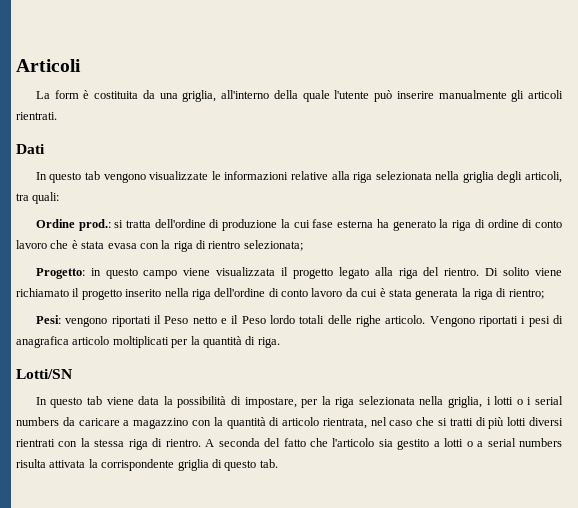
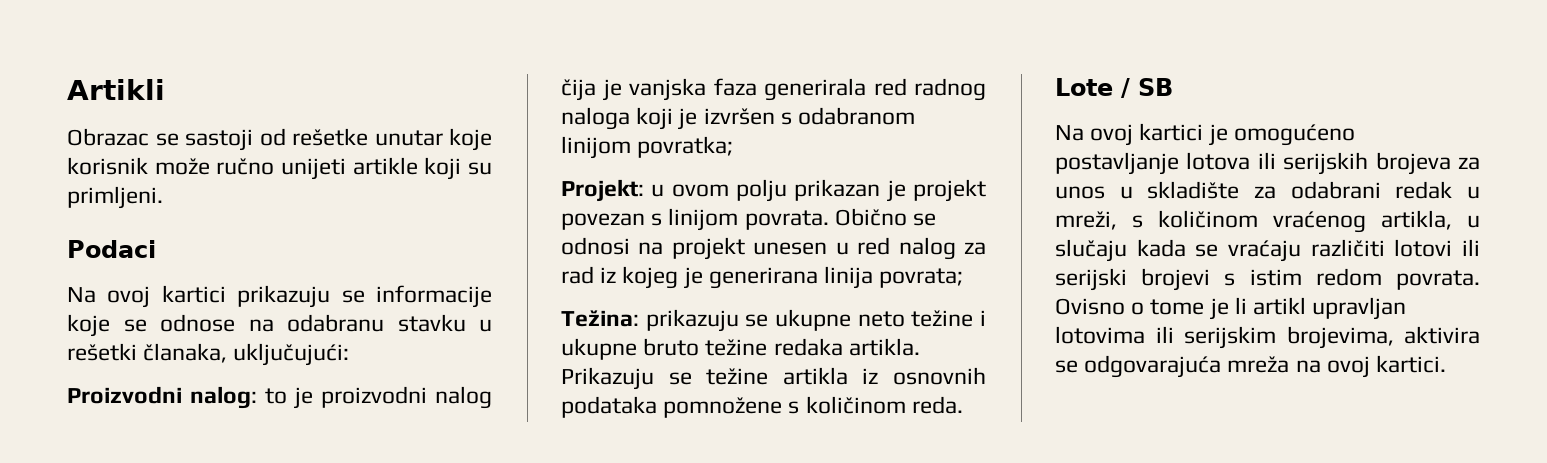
[16,59,81,72] [35,90,563,102] [16,112,57,120] [16,144,45,154] [35,171,562,183] [16,192,60,204] [35,219,562,231] [16,240,303,252] [35,267,562,279] [16,288,544,300] [35,315,564,327] [16,336,280,348] [16,369,72,379] [35,396,563,408] [16,417,563,429] [16,438,562,450] [16,459,278,471] Articoli // La form è costituita da una griglia, all'interno della quale l'utente può inserire manualmente gli articoli rientrati. // Dati // In questo tab vengono visualizzate le informazioni relative alla riga selezionata nella griglia degli articoli, tra quali: // Ordine prod.: si tratta dell'ordine di produzione la cui fase esterna ha generato la riga di ordine di conto lavoro che è stata evasa con la riga di rientro selezionata; // Progetto: in questo campo viene visualizzata il progetto legato alla riga del rientro. Di solito viene richiamato il progetto inserito nella riga dell'ordine di conto lavoro da cui è stata generata la riga di rientro; // Pesi: vengono riportati il Peso netto e il Peso lordo totali delle righe articolo. Vengono riportati i pesi di anagrafica articolo moltiplicati per la quantità di riga. // Lotti/SN // In questo tab viene data la possibilità di impostare, per la riga selezionata nella griglia, i lotti o i serial numbers da caricare a magazzino con la quantità di articolo rientrata, nel caso che si tratti di più lotti diversi rientrati con la stessa riga di rientro. A seconda del fatto che l'articolo sia gestito a lotti o a serial numbers risulta attivata la corrispondente griglia di questo tab. -> [67,79,165,100] [67,128,492,151] [67,157,493,180] [67,186,163,209] [67,240,156,258] [67,285,492,308] [67,314,492,337] [67,343,350,366] [67,386,492,409] [561,78,986,101] [561,107,916,130] [561,136,734,159] [561,179,986,202] [561,208,937,231] [561,237,986,260] [561,266,964,289] [561,309,986,332] [561,338,920,360] [561,367,986,390] [561,396,963,418] [1055,78,1173,98] [1055,123,1355,146] [1055,152,1480,175] [1055,181,1480,199] [1055,210,1480,233] [1055,239,1480,262] [1055,268,1480,291] [1055,297,1407,320] [1055,326,1480,349] [1055,355,1447,378] Artikli // Obrazac se sastoji od rešetke unutar koje korisnik može ručno unijeti artikle koji su primljeni. // Podaci // Na ovoj kartici prikazuju se informacije koje se odnose na odabranu stavku u rešetki članaka, uključujući: // Proizvodni nalog: to je proizvodni nalog čija je vanjska faza generirala red radnog naloga koji je izvršen s odabranom linijom povratka; // Projekt: u ovom polju prikazan je projekt povezan s linijom povrata. Obično se odnosi na projekt unesen u red nalog za rad iz kojeg je generirana linija povrata; // Težina: prikazuju se ukupne neto težine i ukupne bruto težine redaka artikla. Prikazuju se težine artikla iz osnovnih podataka pomnožene s količinom reda. // Lote / SB // Na ovoj kartici je omogućeno postavljanje lotova ili serijskih brojeva za unos u skladište za odabrani redak u mreži, s količinom vraćenog artikla, u slučaju kada se vraćaju različiti lotovi ili serijski brojevi s istim redom povrata. Ovisno o tome je li artikl upravljan lotovima ili serijskim brojevima, aktivira se odgovarajuća mreža na ovoj kartici.

